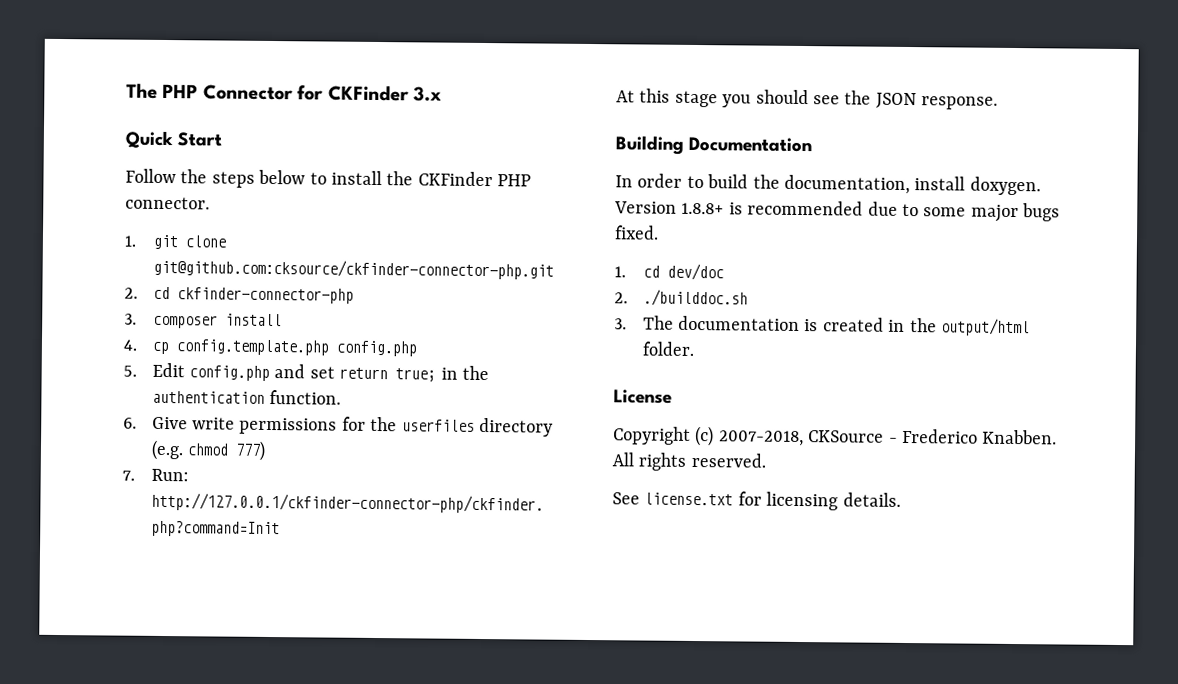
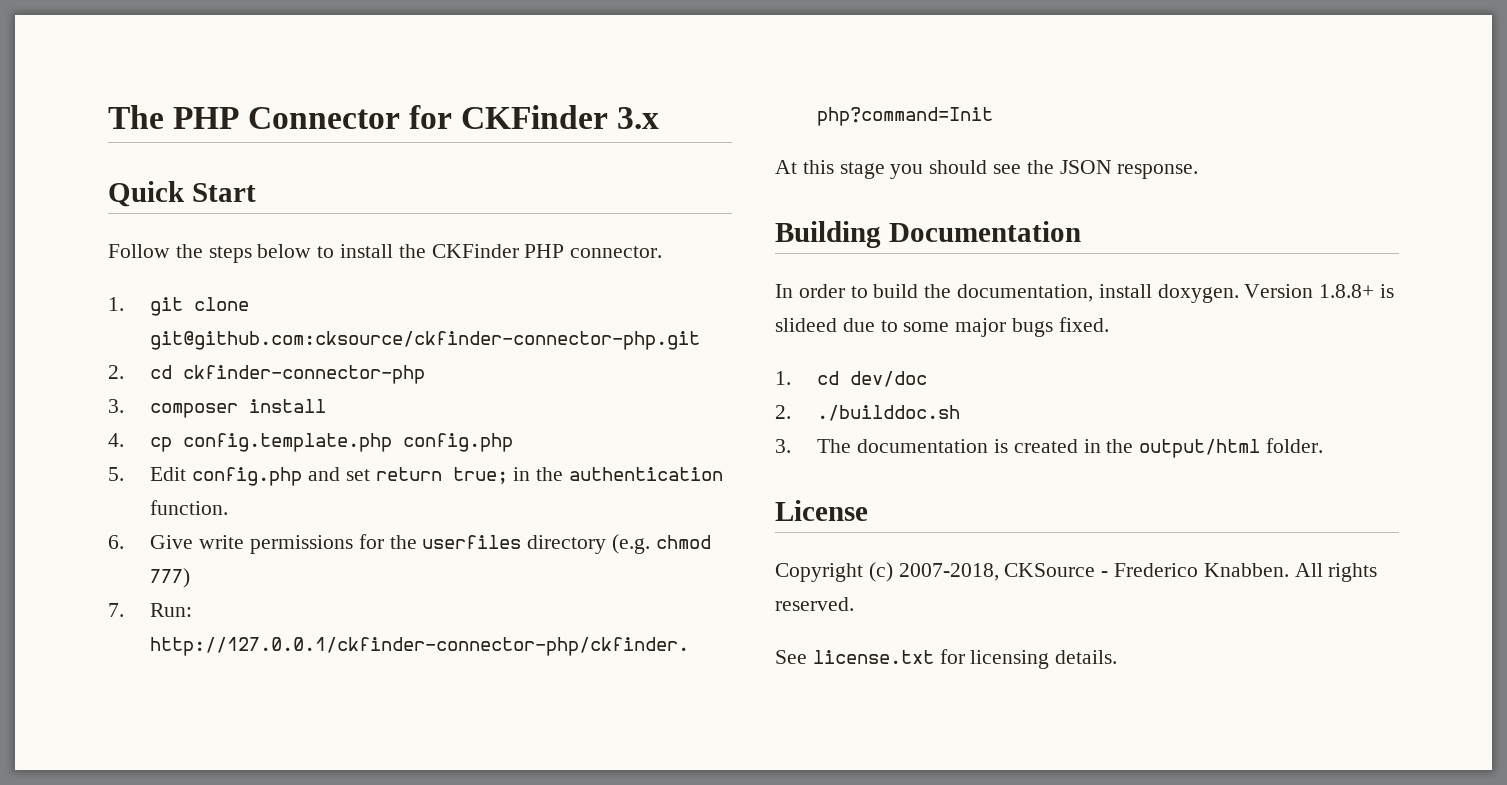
[747,200,864,216] recommended -> [775,318,837,332] slideed

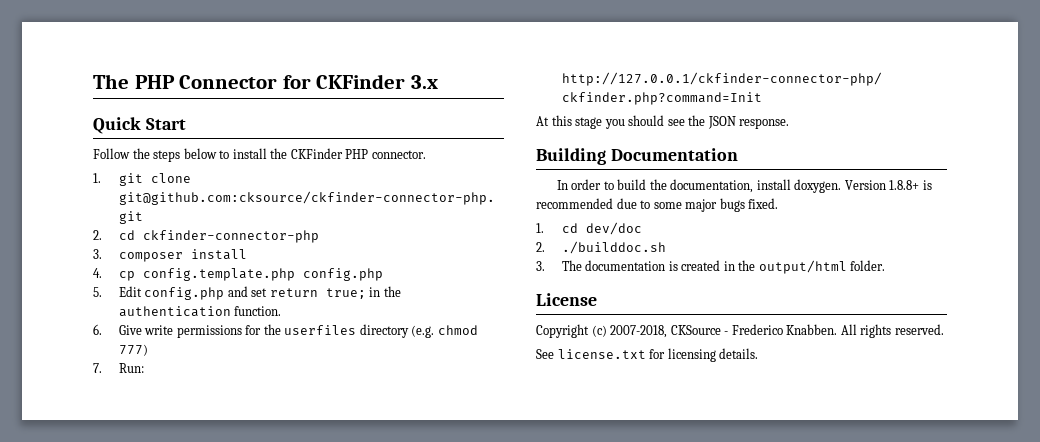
[775,318,837,332] slideed -> [536,198,613,209] recommended

